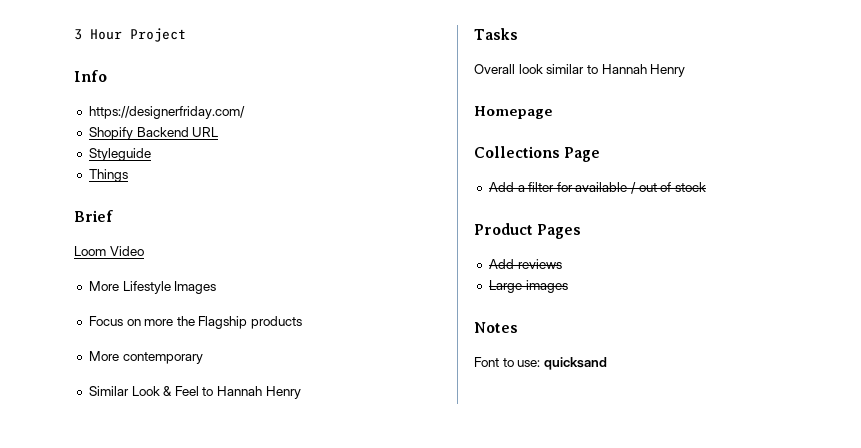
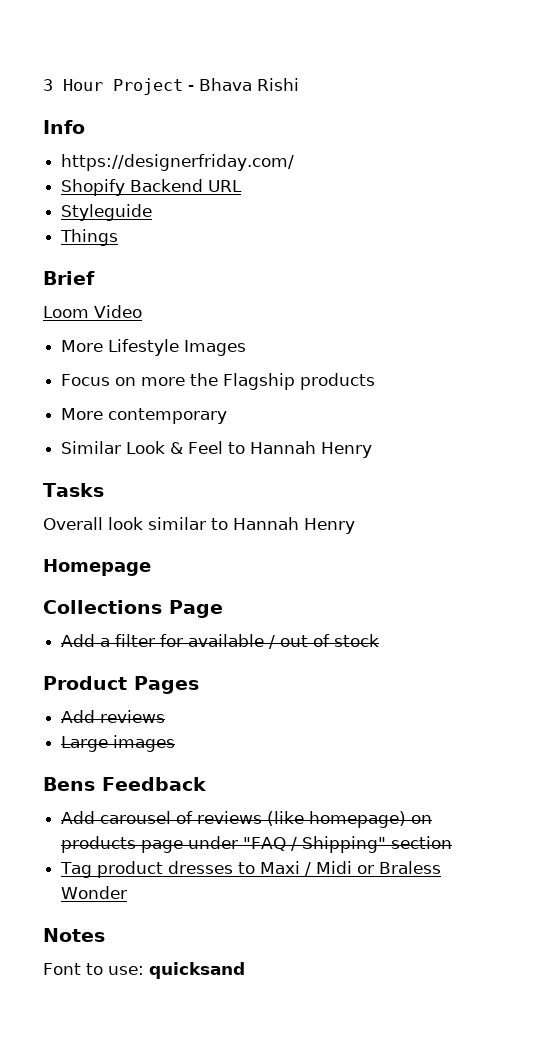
(186, 35) none -> [188,78,299,91] - Bhava Rishi
(568, 286) none -> [43,777,206,791] [61,811,433,828] [61,836,453,853] [60,861,442,878] [61,886,128,899] // Bens Feedback // Add carousel of reviews (like homepage) on products page under "FAQ / Shipping" section // Tag product dresses to Maxi / Midi or Braless Wonder

